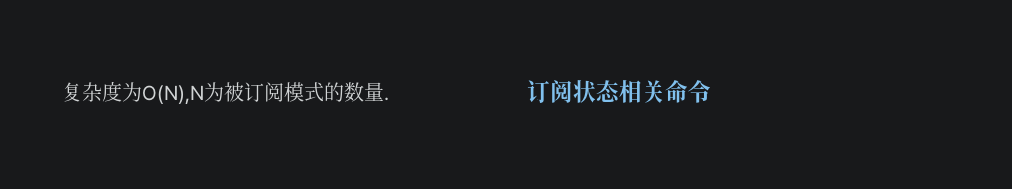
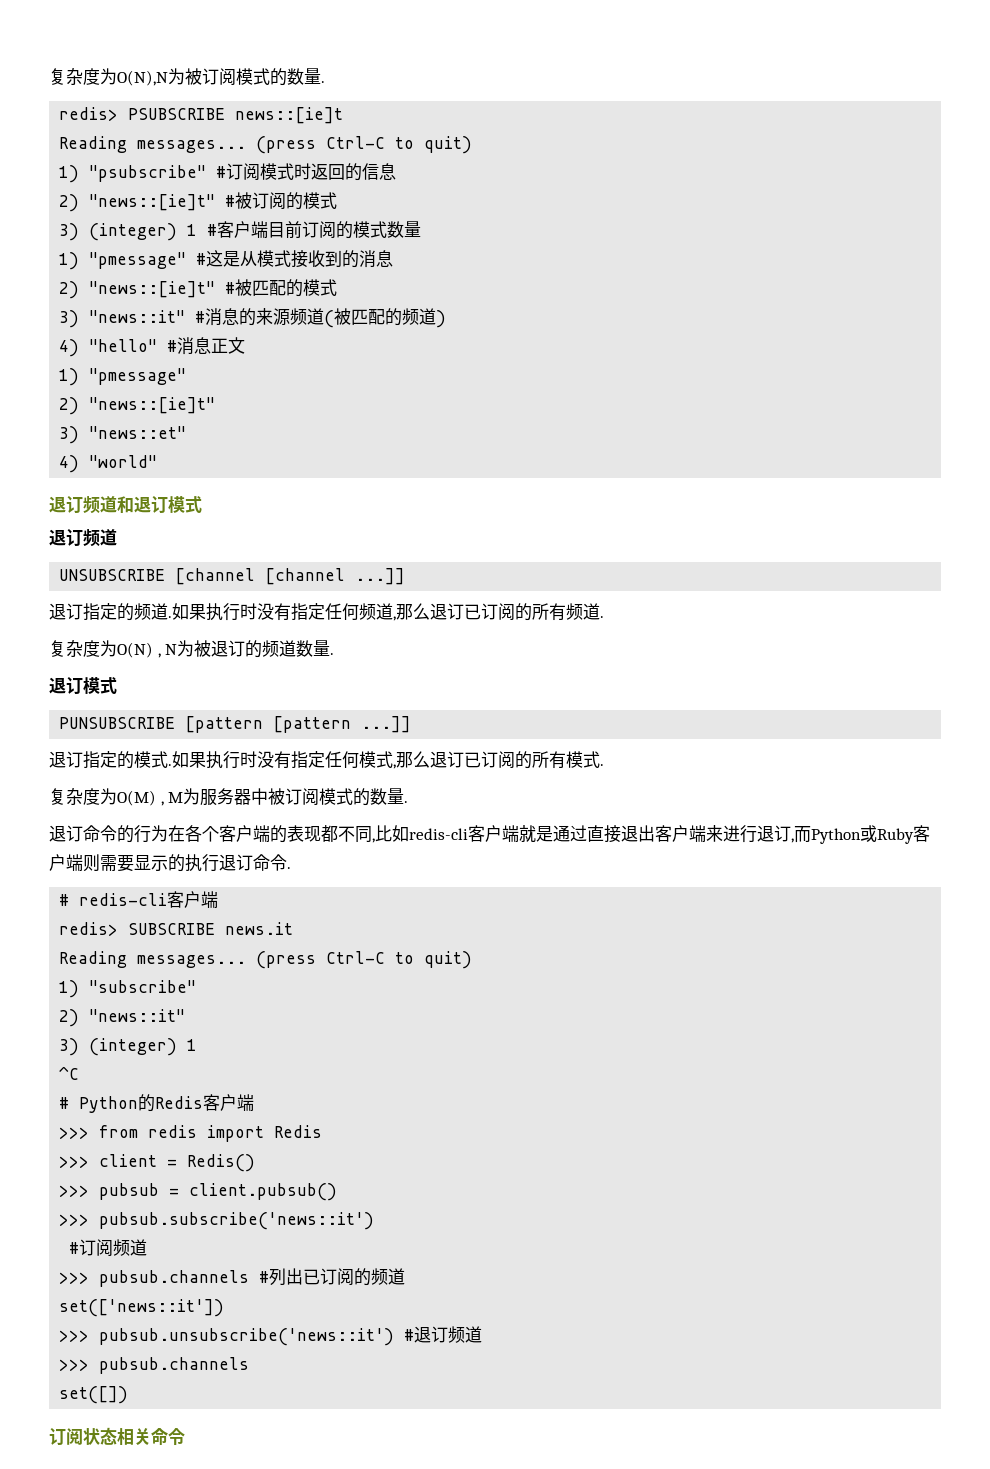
(389, 99) none -> [59,107,344,124] [59,136,473,154] [59,163,397,183] [59,192,338,212] [59,221,422,241] [59,250,394,270] [59,279,338,299] [59,308,447,328] [59,337,246,357] [59,368,187,386] [59,397,216,415] [59,426,187,444] [59,455,158,473] [49,496,202,514] [49,529,117,547] [59,568,406,585] [49,603,604,621] [49,640,335,658] [49,677,117,694] [59,716,412,733] [49,751,604,769] [49,788,409,806] [49,825,930,844] [49,854,291,872] [59,891,219,908] [59,922,294,936] [59,951,473,969] [59,980,197,998] [59,1009,186,1027] [59,1038,198,1056] [59,1066,80,1080] [59,1094,255,1113] [59,1125,323,1142] [59,1154,256,1172] [59,1183,338,1201] [59,1212,375,1230] [69,1239,148,1256] [59,1268,406,1287] [59,1299,225,1317] [59,1326,483,1346] [59,1357,250,1374] [59,1386,129,1404] // redis> PSUBSCRIBE news::[ie]t // Reading messages... (press Ctrl-C to quit) // 1) "psubscribe" #订阅模式时返回的信息 // 2) "news::[ie]t" #被订阅的模式 // 3) (integer) 1 #客户端目前订阅的模式数量 // 1) "pmessage" #这是从模式接收到的消息 // 2) "news::[ie]t" #被匹配的模式 // 3) "news::it" #消息的来源频道(被匹配的频道) // 4) "hello" #消息正文 // 1) "pmessage" // 2) "news::[ie]t" // 3) "news::et" // 4) "world" // 退订频道和退订模式 // 退订频道 // UNSUBSCRIBE [channel [channel ...]] // 退订指定的频道.如果执行时没有指定任何频道,那么退订已订阅的所有频道. // 复杂度为O(N) , N为被退订的频道数量. // 退订模式 // PUNSUBSCRIBE [pattern [pattern ...]] // 退订指定的模式.如果执行时没有指定任何模式,那么退订已订阅的所有模式. // 复杂度为O(M) , M为服务器中被订阅模式的数量. // 退订命令的行为在各个客户端的表现都不同,比如redis-cli客户端就是通过直接退出客户端来进行退订,而Python或Ruby客户端则需要显示的执行退订命令. // # redis-cli客户端 // redis> SUBSCRIBE news.it // Reading messages... (press Ctrl-C to quit) // 1) "subscribe" // 2) "news::it" // 3) (integer) 1 // ^C // # Python的Redis客户端 // >>> from redis import Redis // >>> client = Redis() // >>> pubsub = client.pubsub() // >>> pubsub.subscribe('news::it') // #订阅频道 // >>> pubsub.channels #列出已订阅的频道 // set(['news::it']) // >>> pubsub.unsubscribe('news::it') #退订频道 // >>> pubsub.channels // set([])

